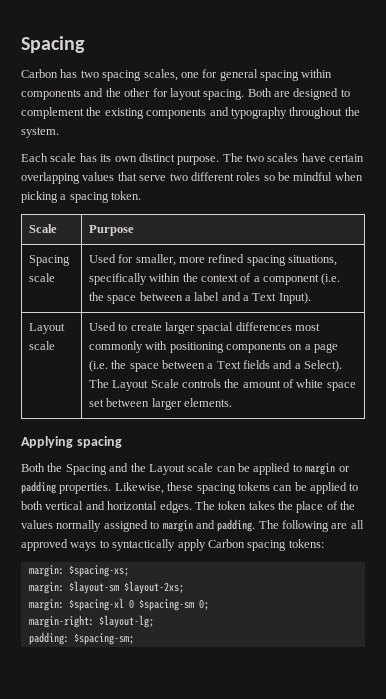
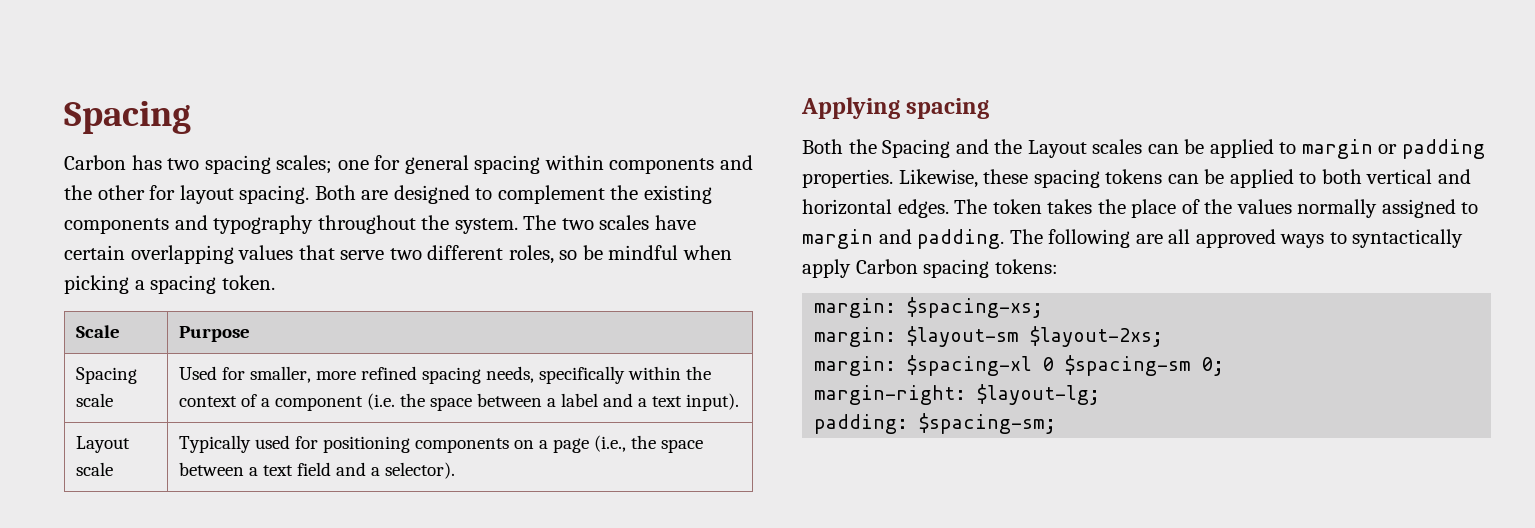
[143,69,178,81] scales, -> [276,155,333,174] scales;
[21,153,220,165] // Each scale has its own distinct purpose. -> (518, 226) none
[236,172,261,181] roles -> [508,245,554,264] roles,
[288,255,338,266] situations, -> [485,366,534,383] needs,
[252,292,311,304] Text Input). -> [651,393,739,411] text input).
[88,322,321,334] [88,341,168,353] Used to create larger spacial differences most commonly with -> [178,435,318,453] Typically used for
[88,360,343,372] [88,379,356,391] [88,398,232,410] (i.e. the space between a Text fields and a Select). The Layout Scale controls the amount of white space set between larger elements. -> [593,435,703,453] [178,462,455,479] (i.e., the space between a text field and a selector).
[187,463,214,472] scale -> [1092,139,1143,154] scales

